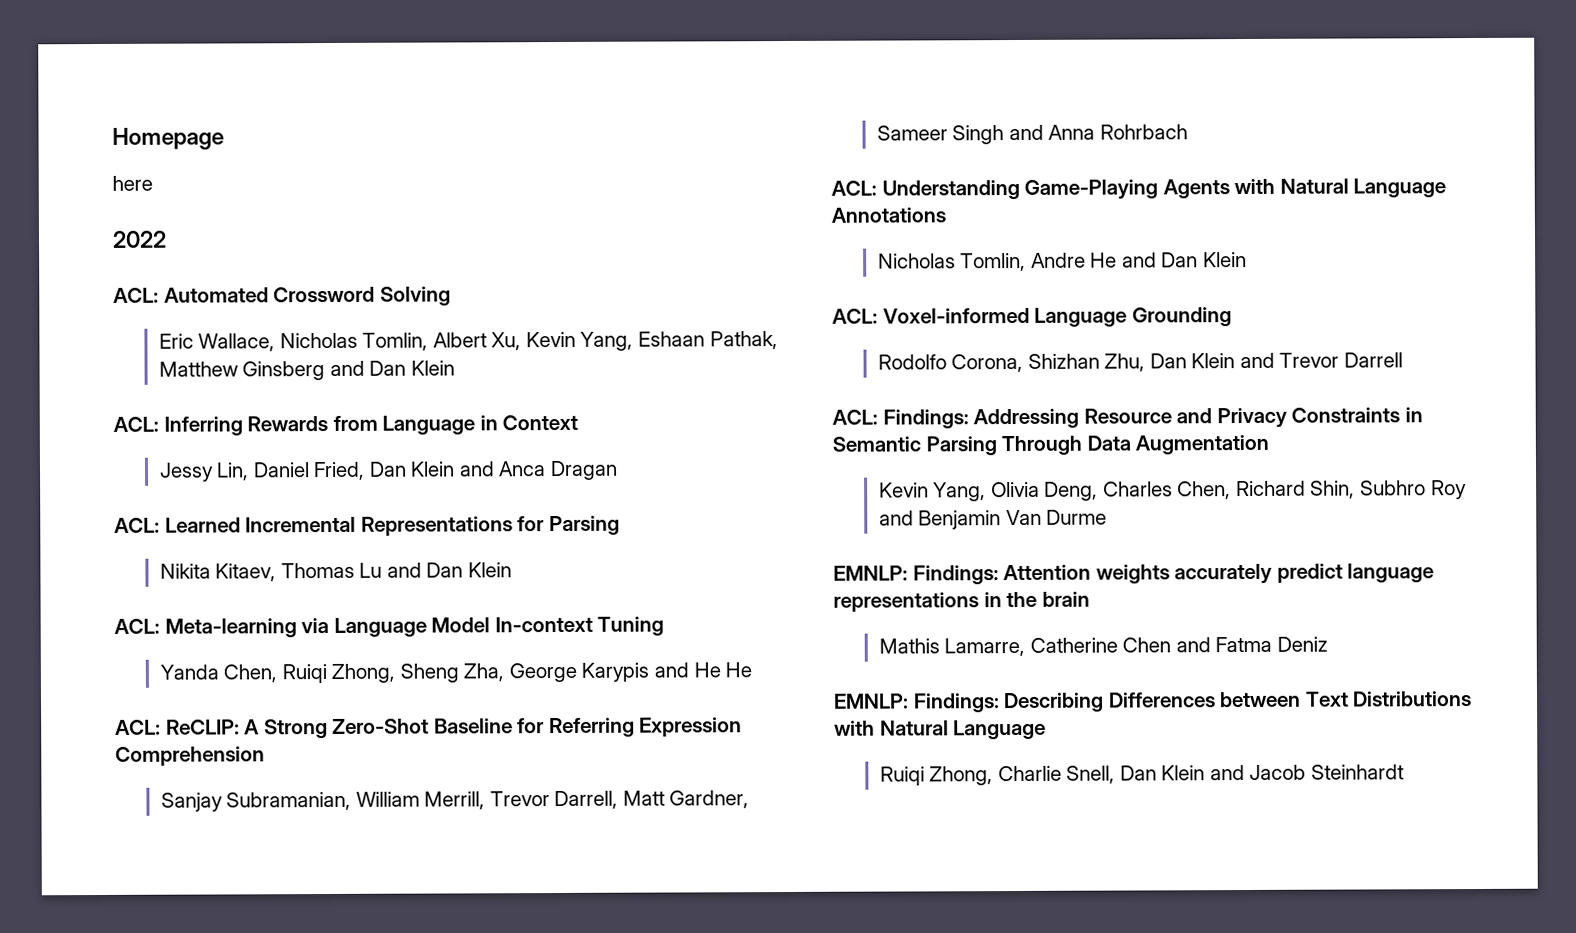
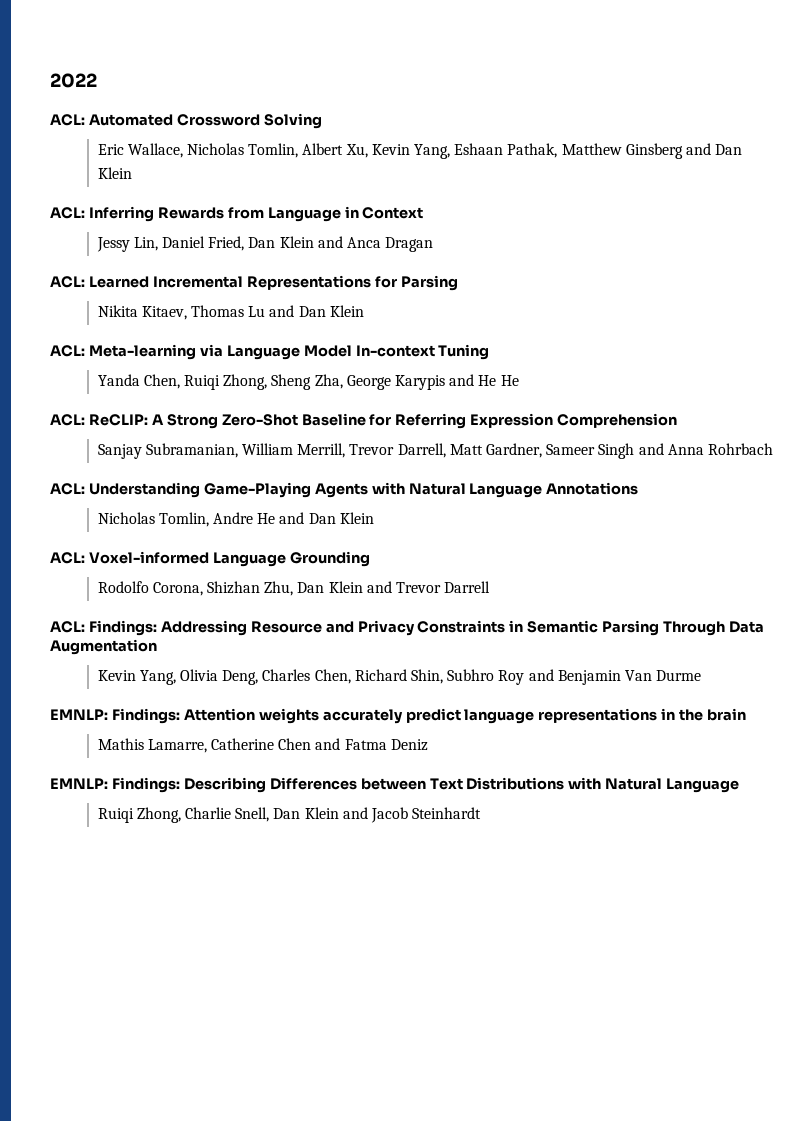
[112,127,224,150] [112,175,153,191] Homepage // here // -> (50, 80) none

